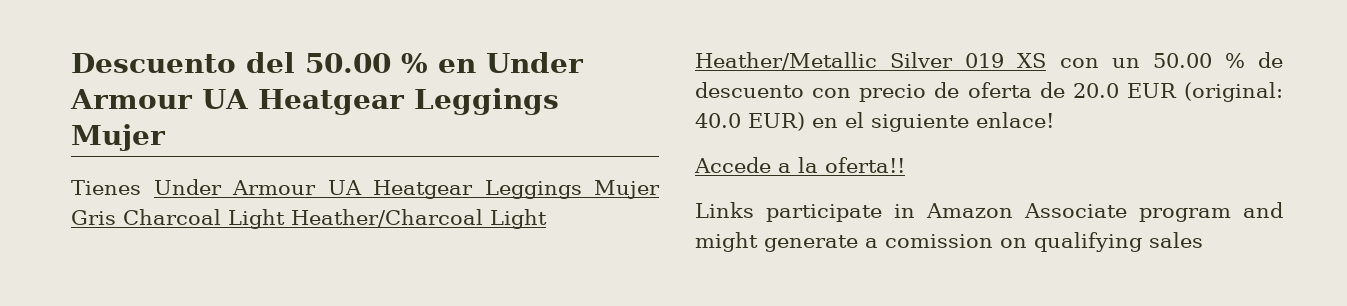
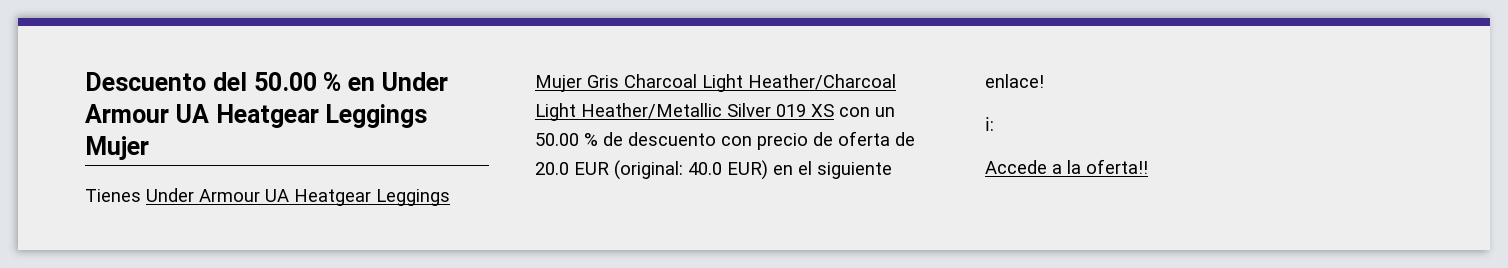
(1054, 120) none -> [985,117,994,131] // ℹ:
[695,202,1283,222] [695,232,1203,252] // Links participate in Amazon Associate program and might generate a comission on qualifying sales -> (1148, 166) none

